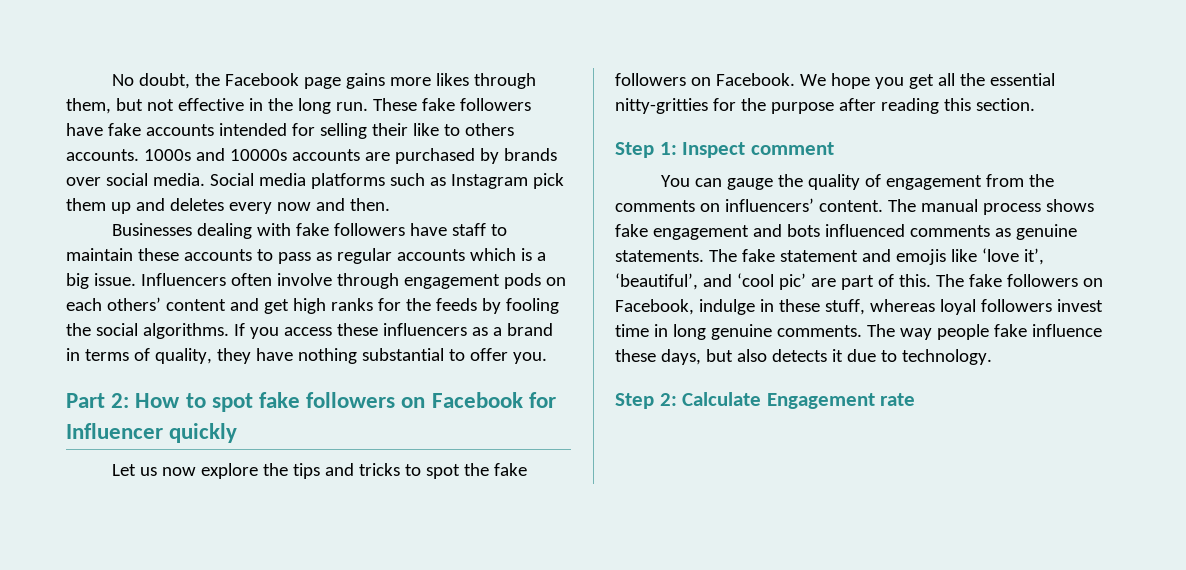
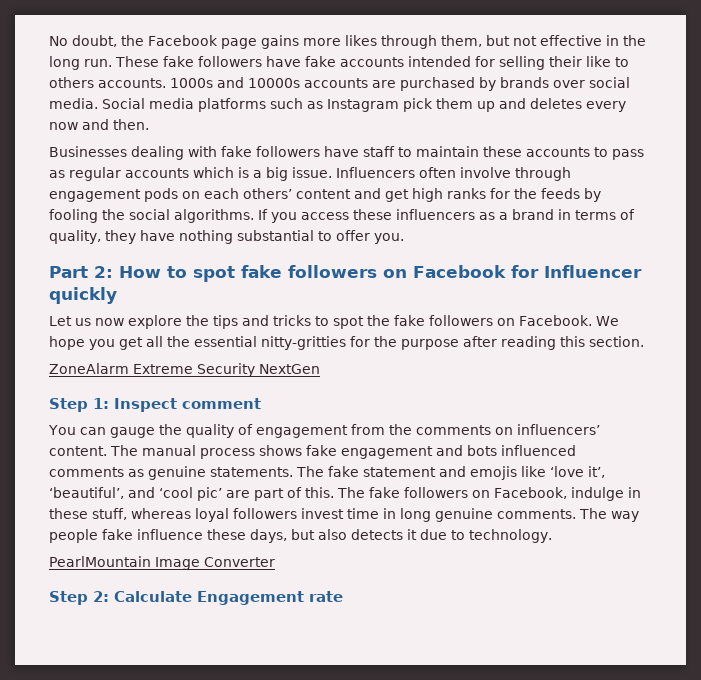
(1035, 104) none -> [49,363,320,377] // ZoneAlarm Extreme Security NextGen
(992, 357) none -> [49,556,275,570] // PearlMountain Image Converter

